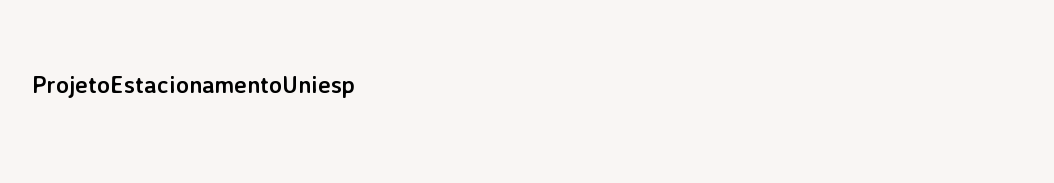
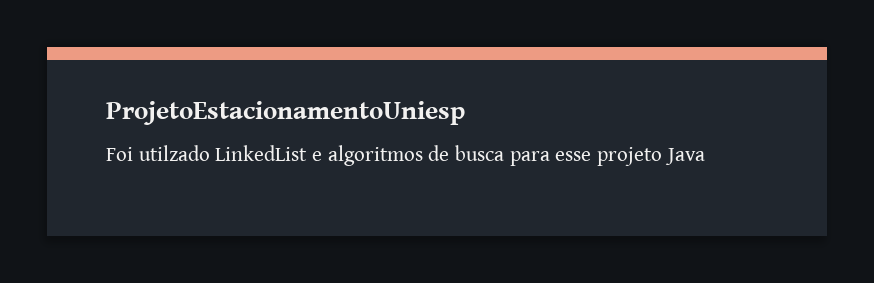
(355, 87) none -> [106,145,705,166] // Foi utilzado LinkedList e algoritmos de busca para esse projeto Java

